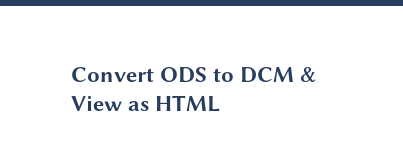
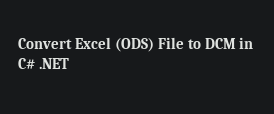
[160,67,317,83] [71,95,221,112] ODS to DCM & View as HTML -> [74,37,254,52] [18,58,69,69] Excel (ODS) File to DCM in C# .NET

